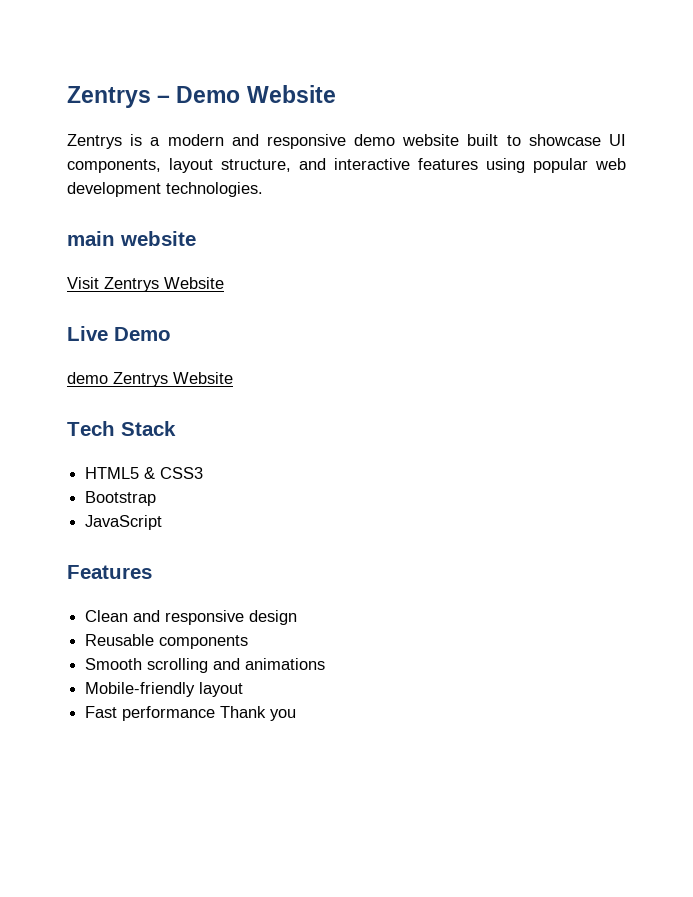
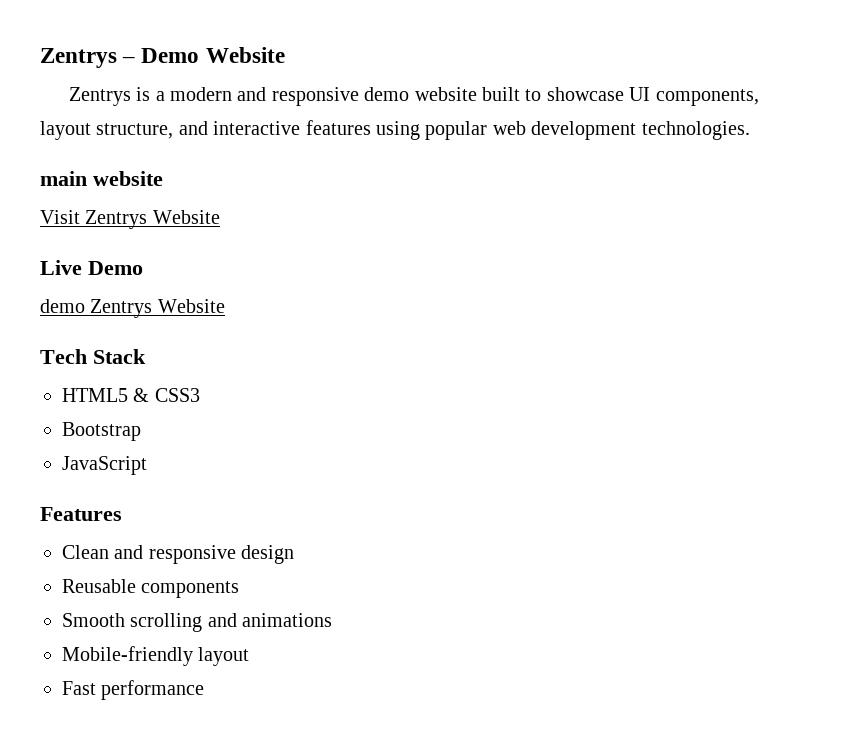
[220,706,297,721] Thank you -> (205, 690) none

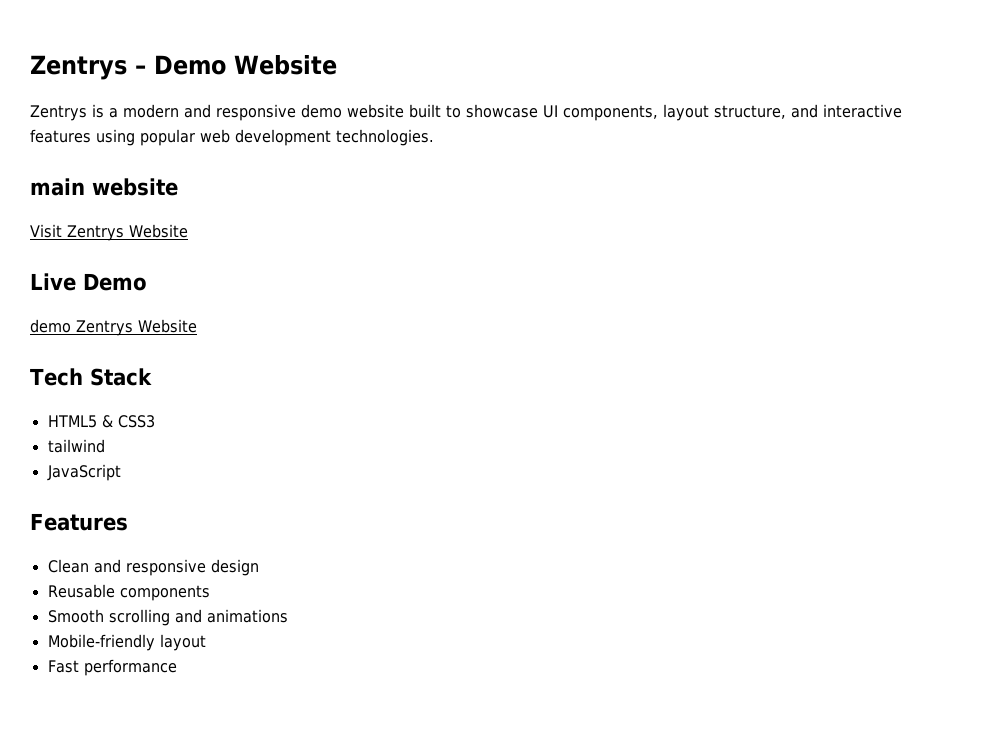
[62,422,141,441] Bootstrap -> [47,439,105,453] tailwind

